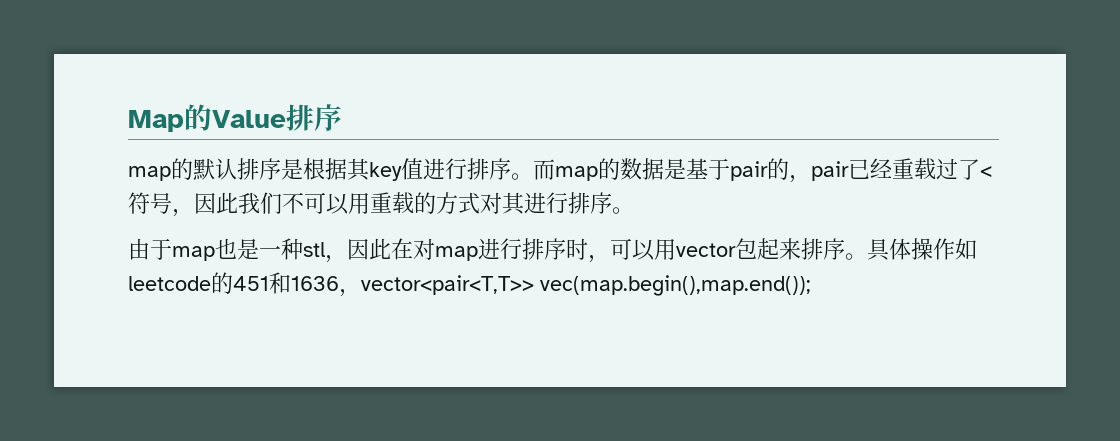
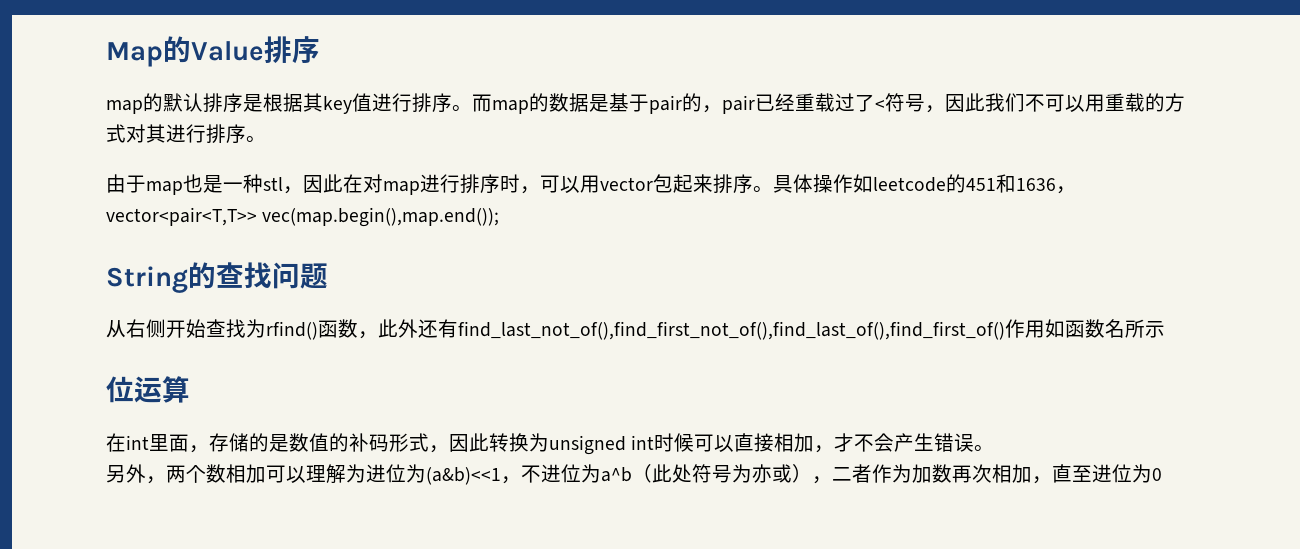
(811, 285) none -> [106,262,328,293] [106,319,1165,340] [106,376,190,403] [106,433,995,455] [106,464,1162,485] // String的查找问题 // 从右侧开始查找为rfind()函数，此外还有find_last_not_of(),find_first_not_of(),find_last_of(),find_first_of()作用如函数名所示 // 位运算 // 在int里面，存储的是数值的补码形式，因此转换为unsigned int时候可以直接相加，才不会产生错误。 // 另外，两个数相加可以理解为进位为(a&b)<<1，不进位为a^b（此处符号为亦或），二者作为加数再次相加，直至进位为0

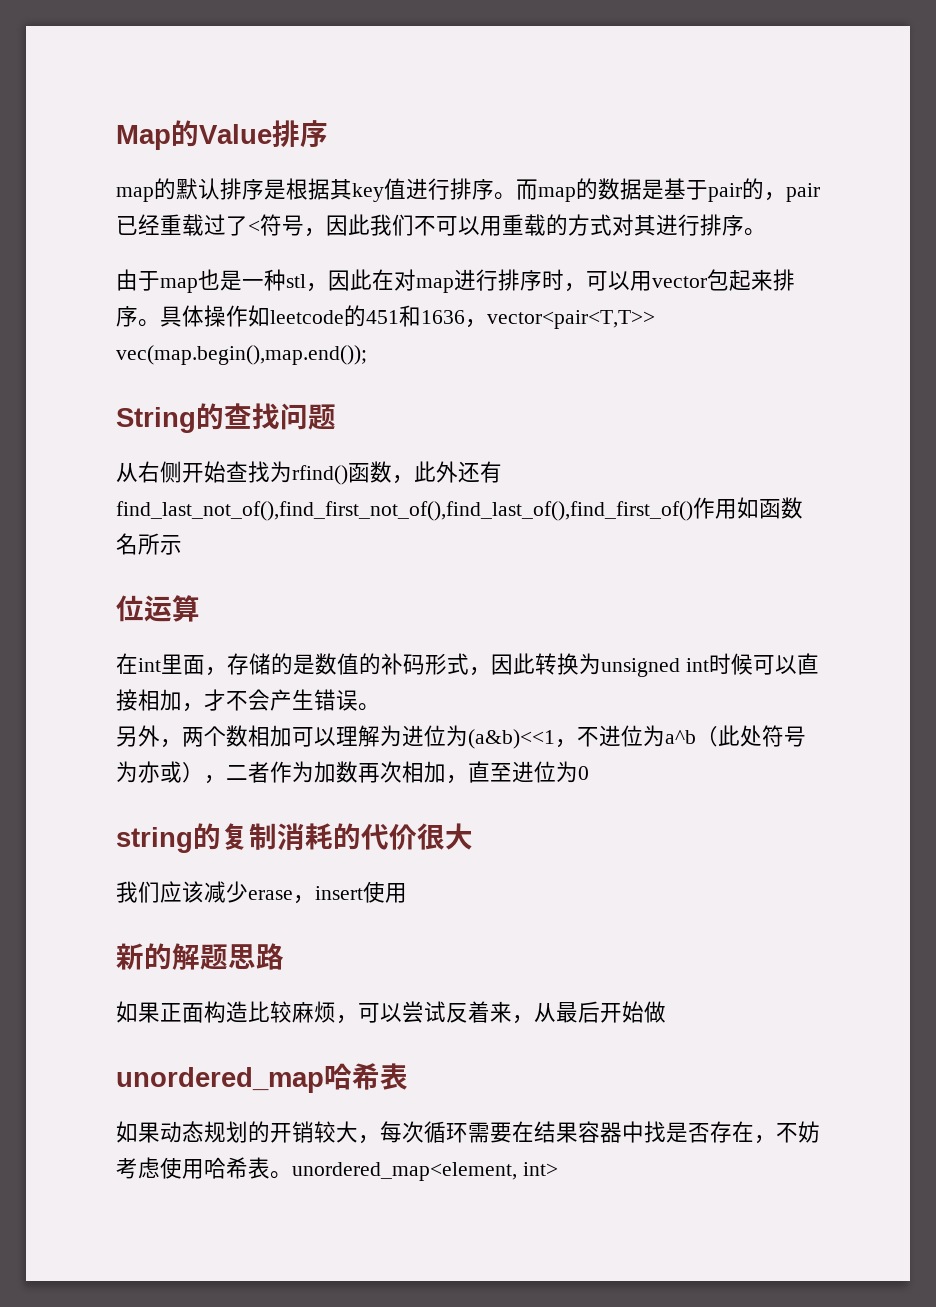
(1162, 474) none -> [116,823,473,853] [116,881,407,904] [116,943,284,970] [116,1001,666,1024] [116,1063,408,1093] [116,1121,820,1144] [116,1157,558,1181] // string的复制消耗的代价很大 // 我们应该减少erase，insert使用 // 新的解题思路 // 如果正面构造比较麻烦，可以尝试反着来，从最后开始做 // unordered_map哈希表 // 如果动态规划的开销较大，每次循环需要在结果容器中找是否存在，不妨考虑使用哈希表。unordered_map<element, int>

